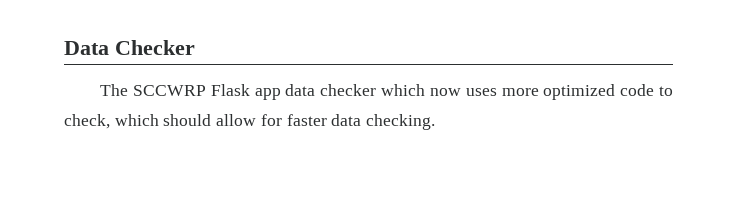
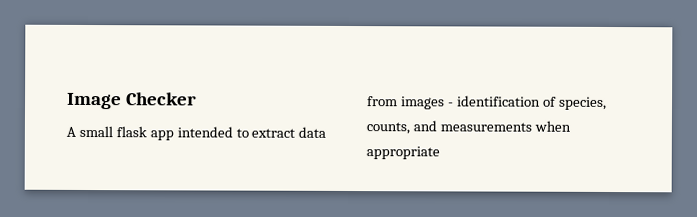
[64,41,109,55] Data -> [66,92,122,110] Image
[100,84,673,100] [64,114,436,130] The SCCWRP Flask app data checker which now uses more optimized code to check, which should allow for faster data checking. -> [66,125,327,141] [367,95,607,110] [366,120,571,135] [366,146,440,160] A small flask app intended to extract data from images - identification of species, counts, and measurements when appropriate

